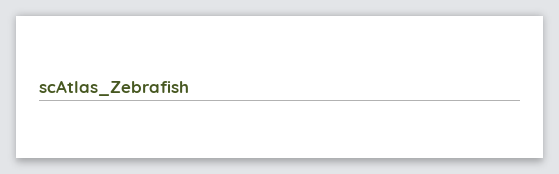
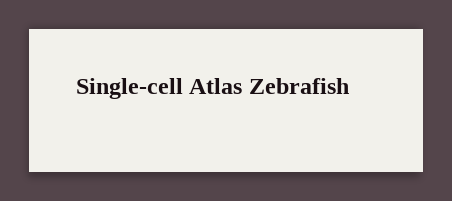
[39,80,189,96] scAtlas_Zebrafish -> [76,78,349,99] Single-cell Atlas Zebrafish

